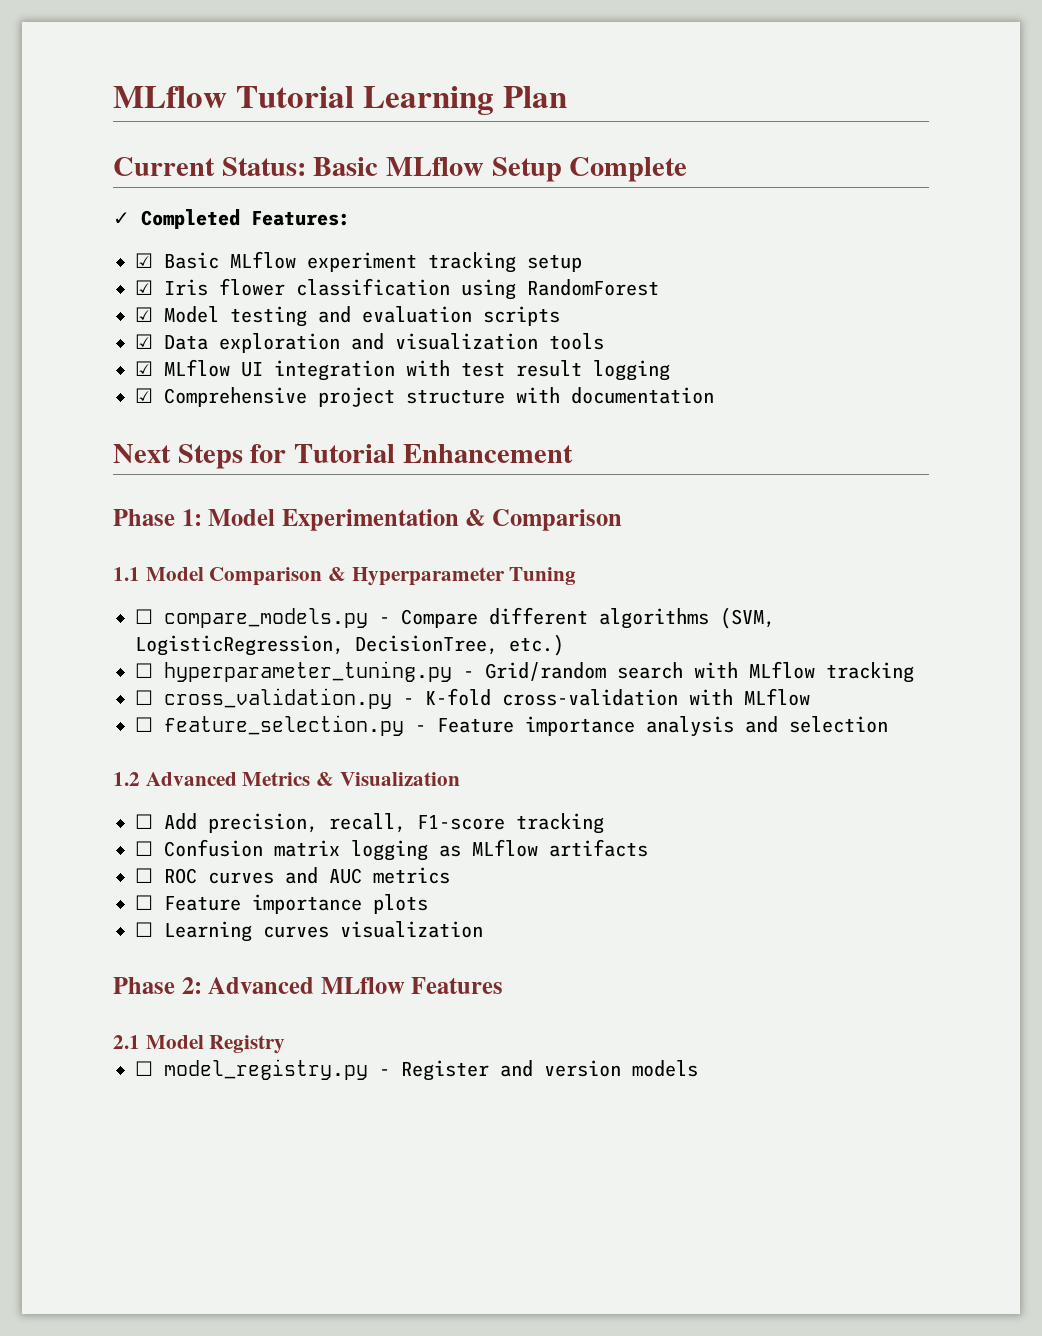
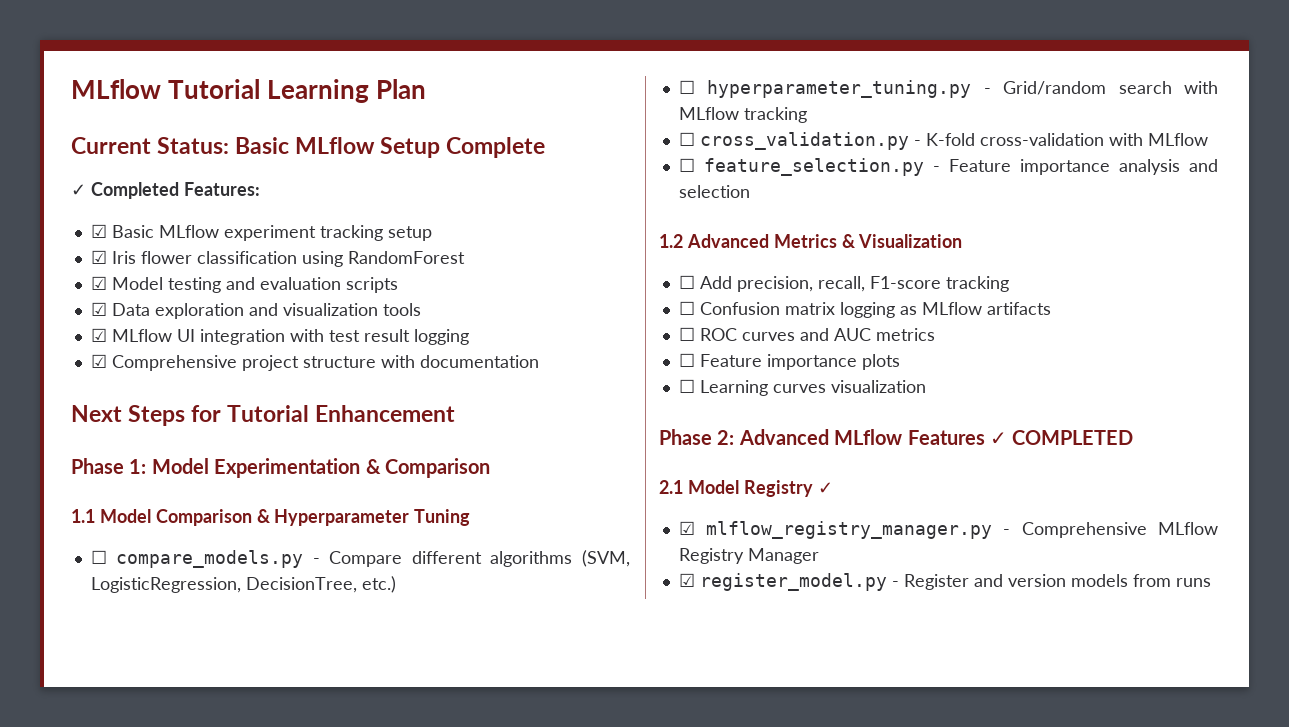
(504, 985) none -> [990,430,1134,445] ✓ COMPLETED
[135,1059,368,1080] // ☐ model_registry.py -> [817,482,833,494] [678,521,1218,539] [678,548,819,564] [678,573,887,591] ✓ // ☑ mlflow_registry_manager.py - Comprehensive MLflow Registry Manager // ☑ register_model.py
(698, 1068) none -> [1132,574,1211,587] from runs

